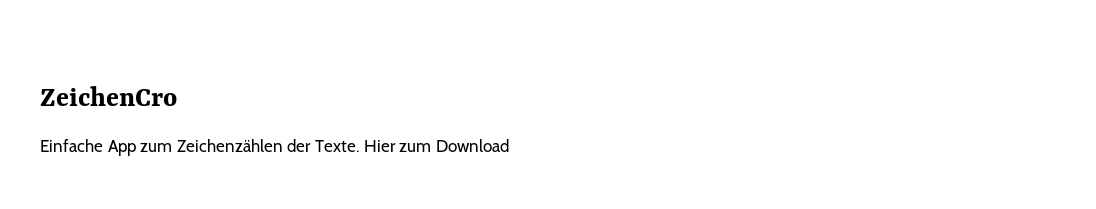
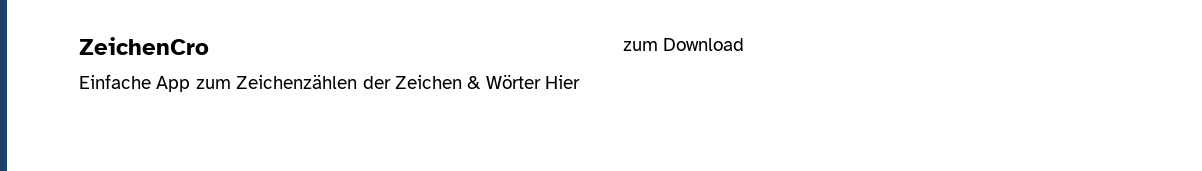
[314,140,359,152] Texte. -> [394,74,541,89] Zeichen & Wörter

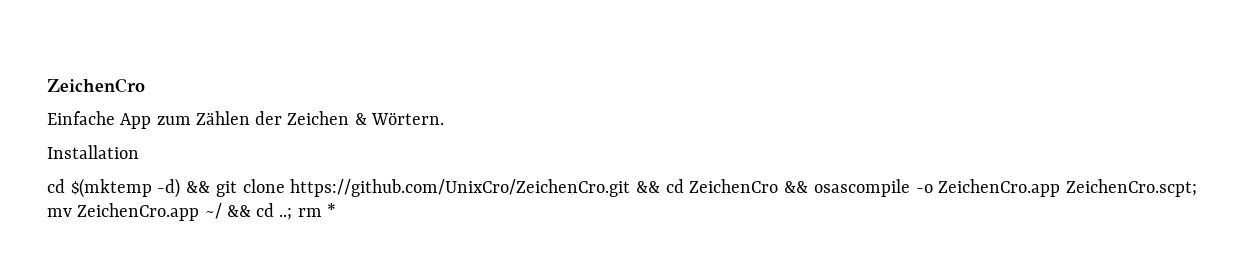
[236,74,358,89] Zeichenzählen -> [195,111,250,125] Zählen
[485,74,580,89] [623,38,745,51] Wörter Hier zum Download -> [370,112,444,125] [47,145,139,159] [47,178,1197,198] [47,203,336,221] Wörtern. // Installation // cd $(mktemp -d) && git clone https://github.com/UnixCro/ZeichenCro.git && cd ZeichenCro && osascompile -o ZeichenCro.app ZeichenCro.scpt; mv ZeichenCro.app ~/ && cd ..; rm *

